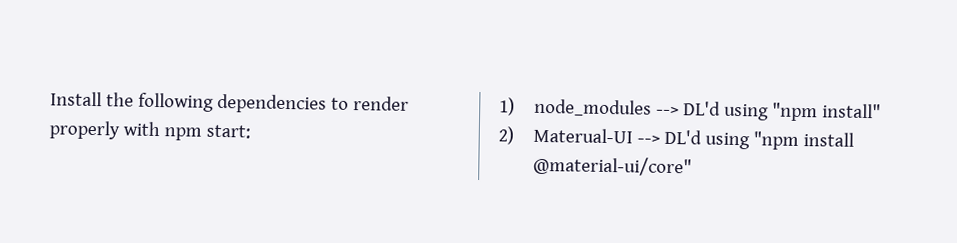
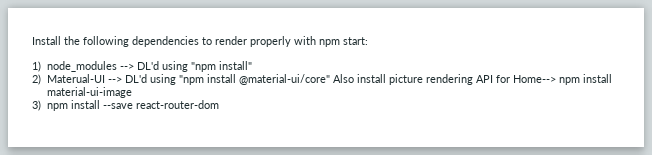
(693, 166) none -> [332,74,612,85] [46,87,132,98] [32,100,219,111] Also install picture rendering API for Home--> npm install material-ui-image // 3) npm install --save react-router-dom

